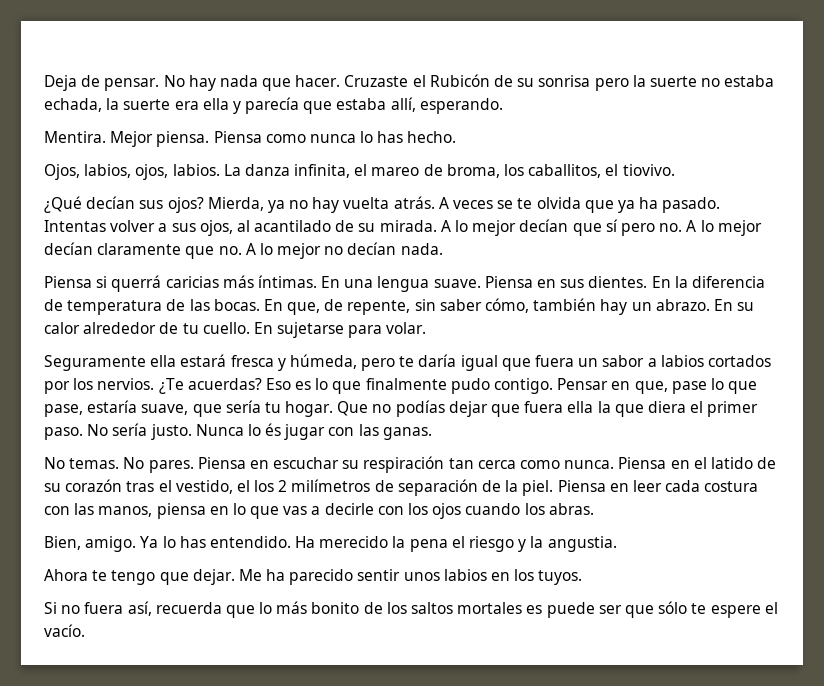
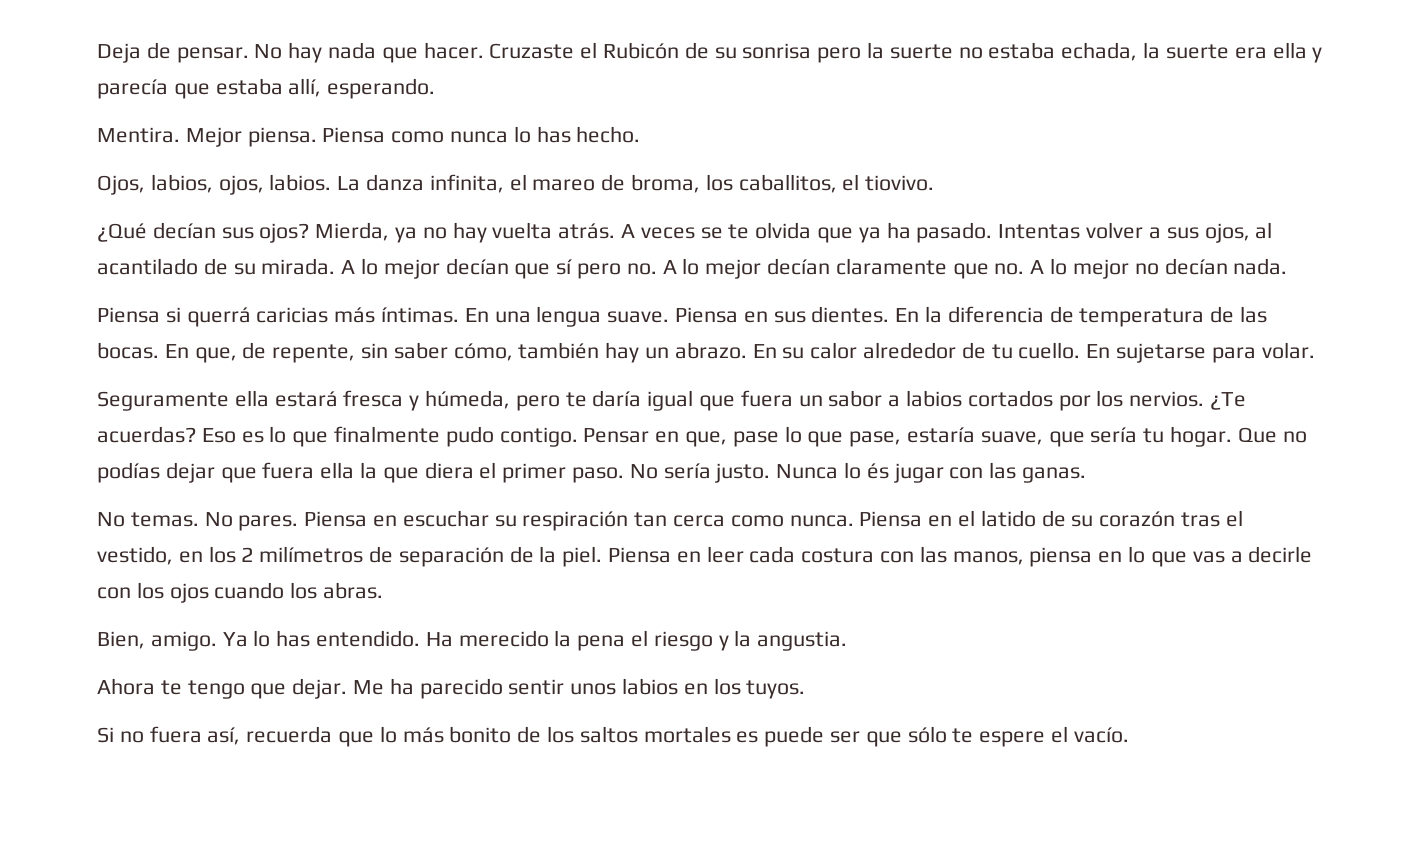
[236,480,250,492] el -> [178,551,203,563] en

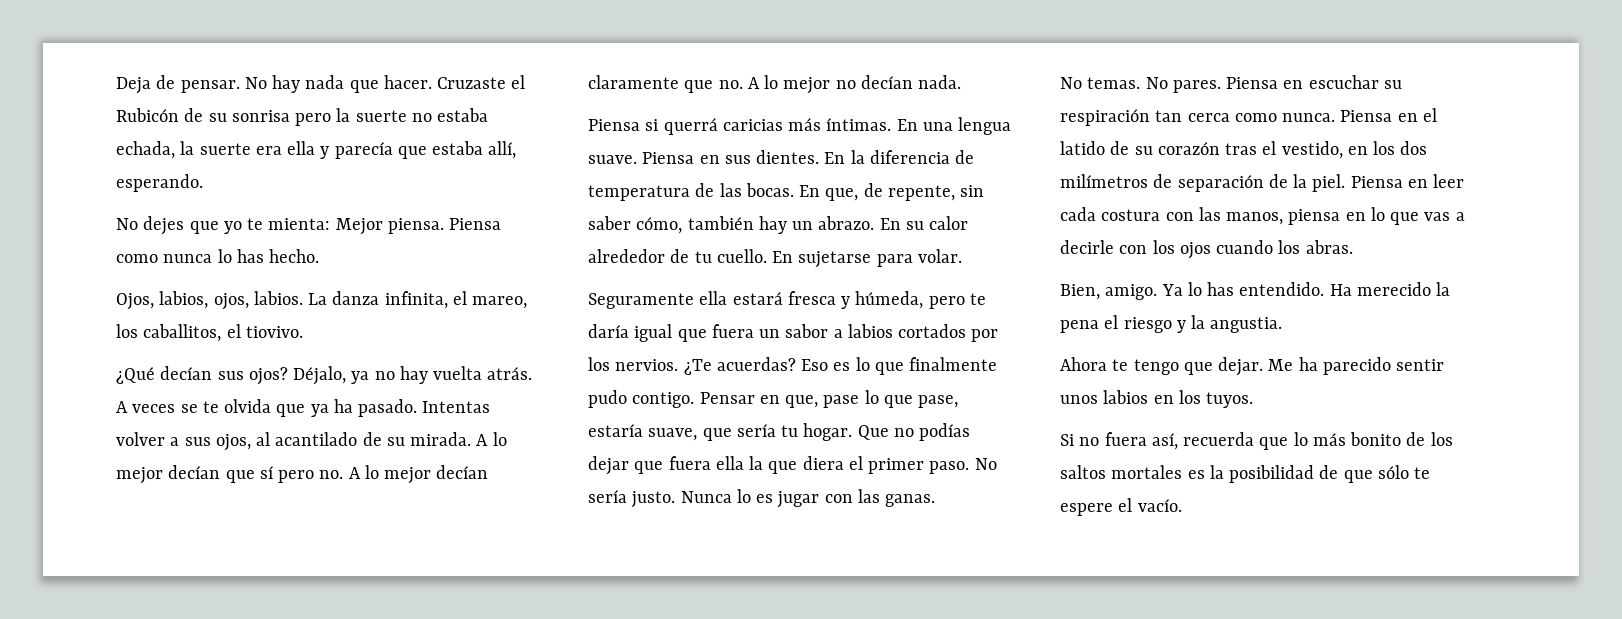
[97,127,180,143] Mentira. -> [116,216,331,235] No dejes que yo te mienta:
[532,174,701,193] mareo de broma, -> [472,296,528,309] mareo,
[315,222,390,241] Mierda, -> [293,366,347,385] Déjalo,
[866,463,889,479] és -> [756,494,774,503] es
[241,547,254,562] 2 -> [1400,141,1428,155] dos
[764,726,861,747] puede ser -> [1209,465,1339,483] la posibilidad de

